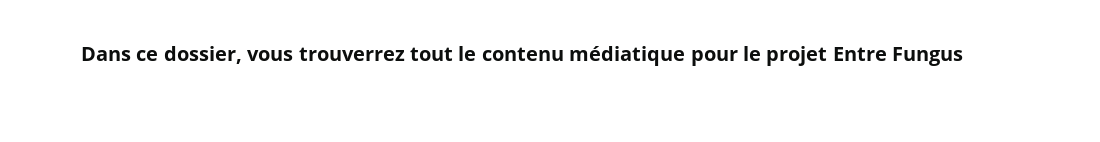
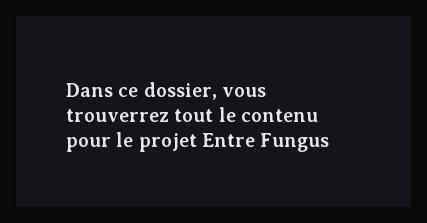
[569,46,686,66] médiatique -> (318, 115) none

